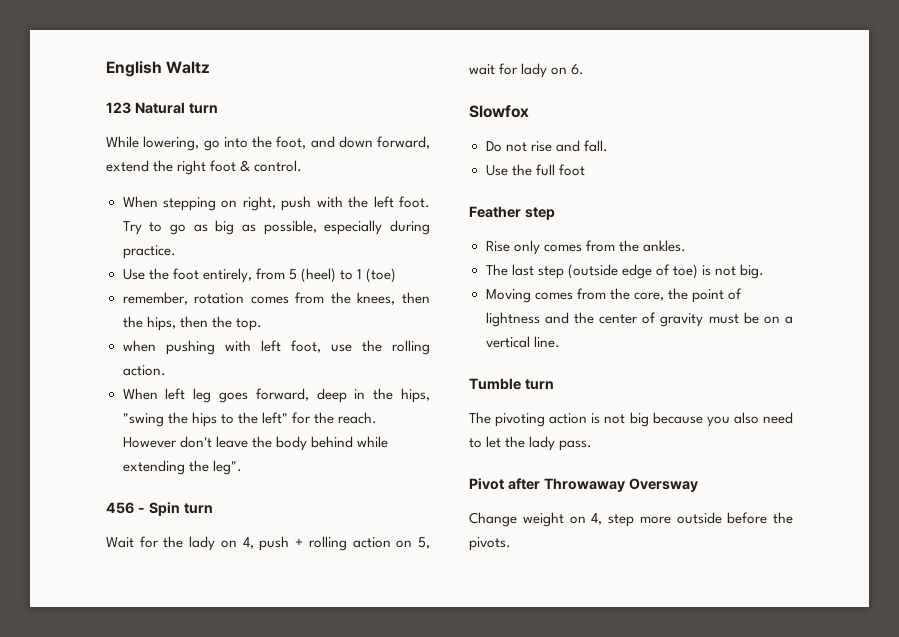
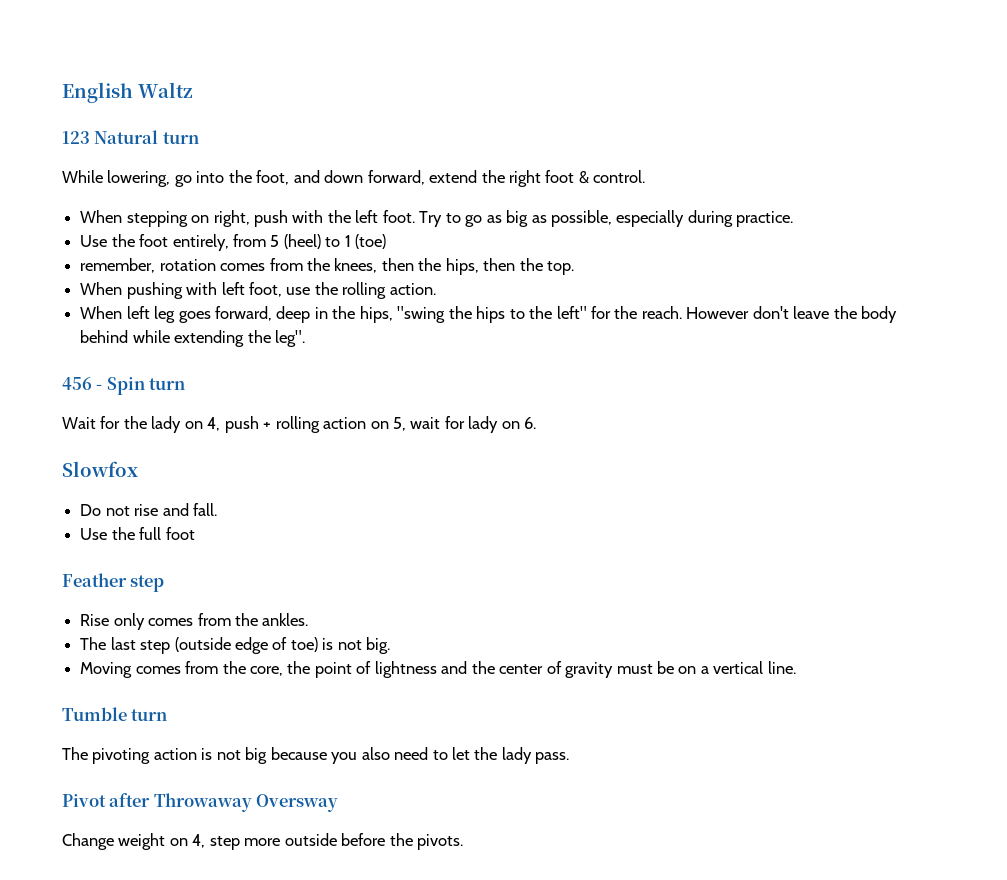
[122,340,156,352] when -> [80,282,123,295] When

